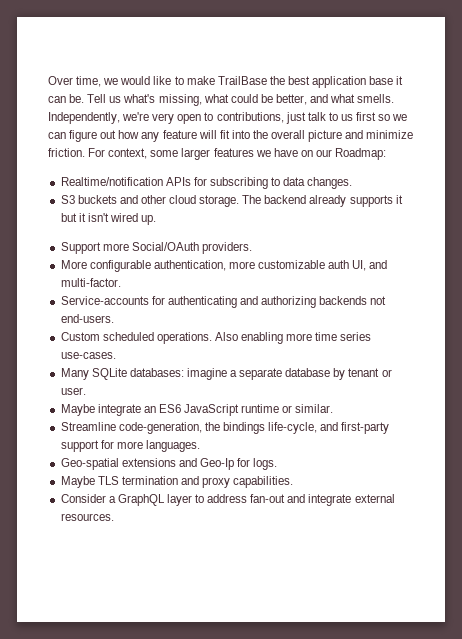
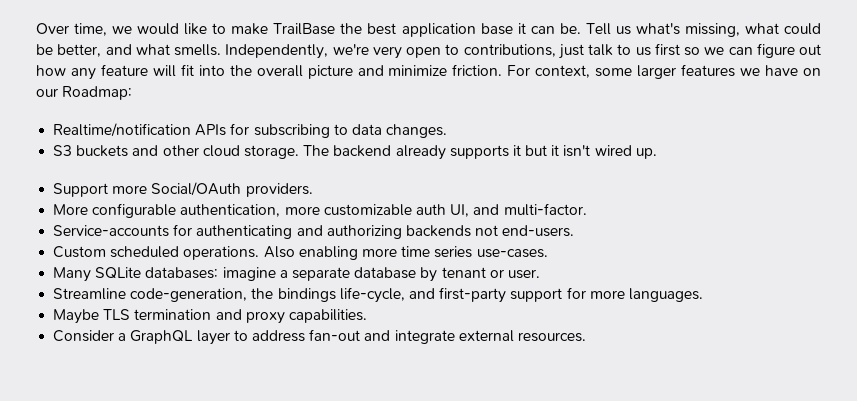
[60,404,334,416] // Maybe integrate an ES6 JavaScript runtime or similar. -> (540, 274) none
[60,458,278,470] // Geo-spatial extensions and Geo-Ip for logs. -> (703, 295) none

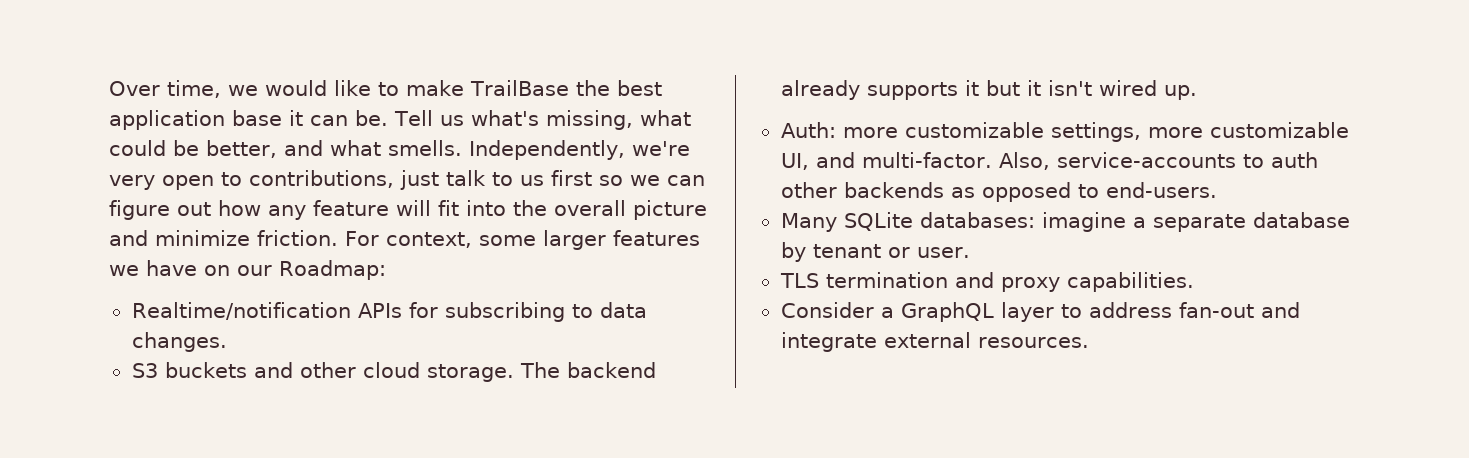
[53,182,313,197] [53,203,587,218] [53,224,575,239] [53,246,548,260] Support more Social/OAuth providers. // More configurable authentication, more customizable auth UI, and multi-factor. // Service-accounts for authenticating and authorizing backends not end-users. // Custom scheduled operations. Also enabling more time series use-cases. -> [780,122,1349,142] [780,152,1318,170] [780,182,1217,202] Auth: more customizable settings, more customizable UI, and multi-factor. Also, service-accounts to auth other backends as opposed to end-users.
[53,287,703,303] [53,309,100,324] Streamline code-generation, the bindings life-cycle, and first-party support for more languages. // Maybe -> (970, 252) none

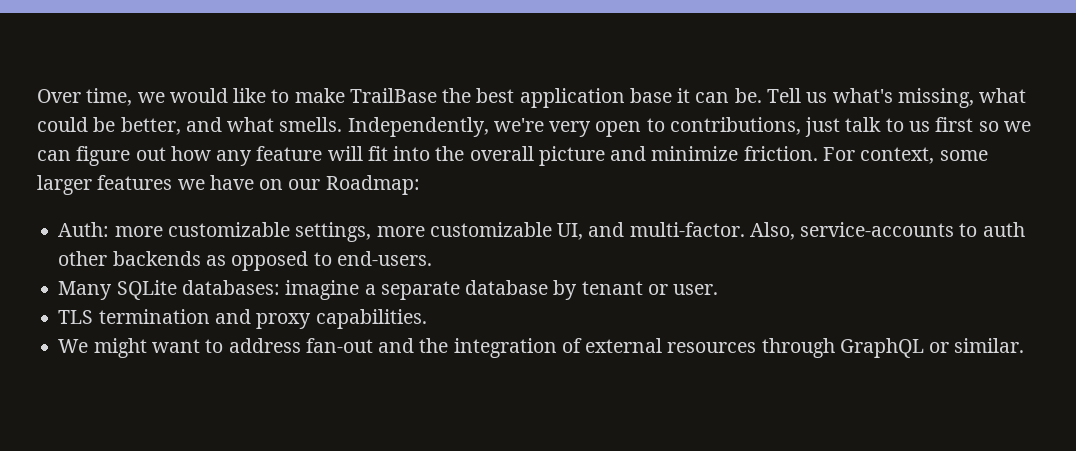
[131,302,647,322] [131,332,227,352] [131,362,656,382] [780,80,1197,100] // Realtime/notification APIs for subscribing to data changes. // S3 buckets and other cloud storage. The backend already supports it but it isn't wired up. -> (420, 185) none
[780,302,1300,322] [780,332,1089,352] Consider a GraphQL layer to address fan-out and integrate external resources. -> [58,338,1025,358] We might want to address fan-out and the integration of external resources through GraphQL or similar.

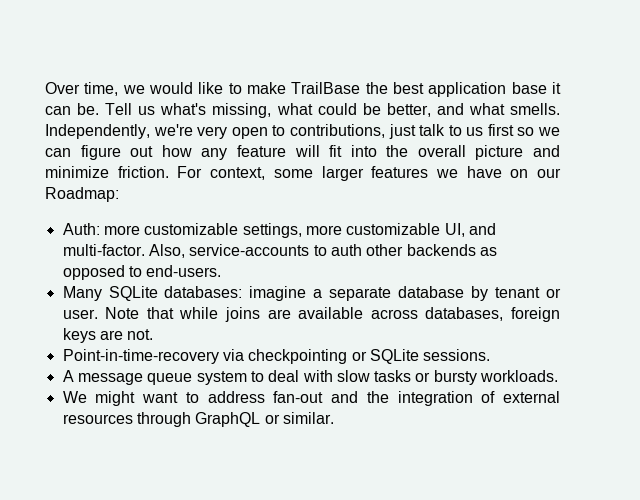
[58,309,427,329] // TLS termination and proxy capabilities. -> [105,307,560,322] [62,328,154,343] [62,349,491,364] [62,370,559,385] Note that while joins are available across databases, foreign keys are not. // Point-in-time-recovery via checkpointing or SQLite sessions. // A message queue system to deal with slow tasks or bursty workloads.

